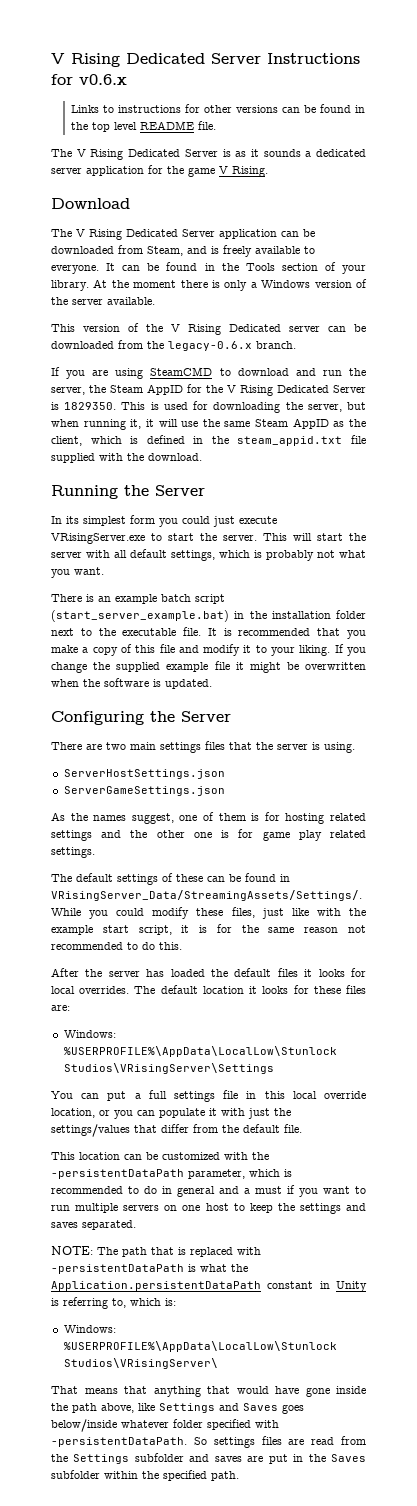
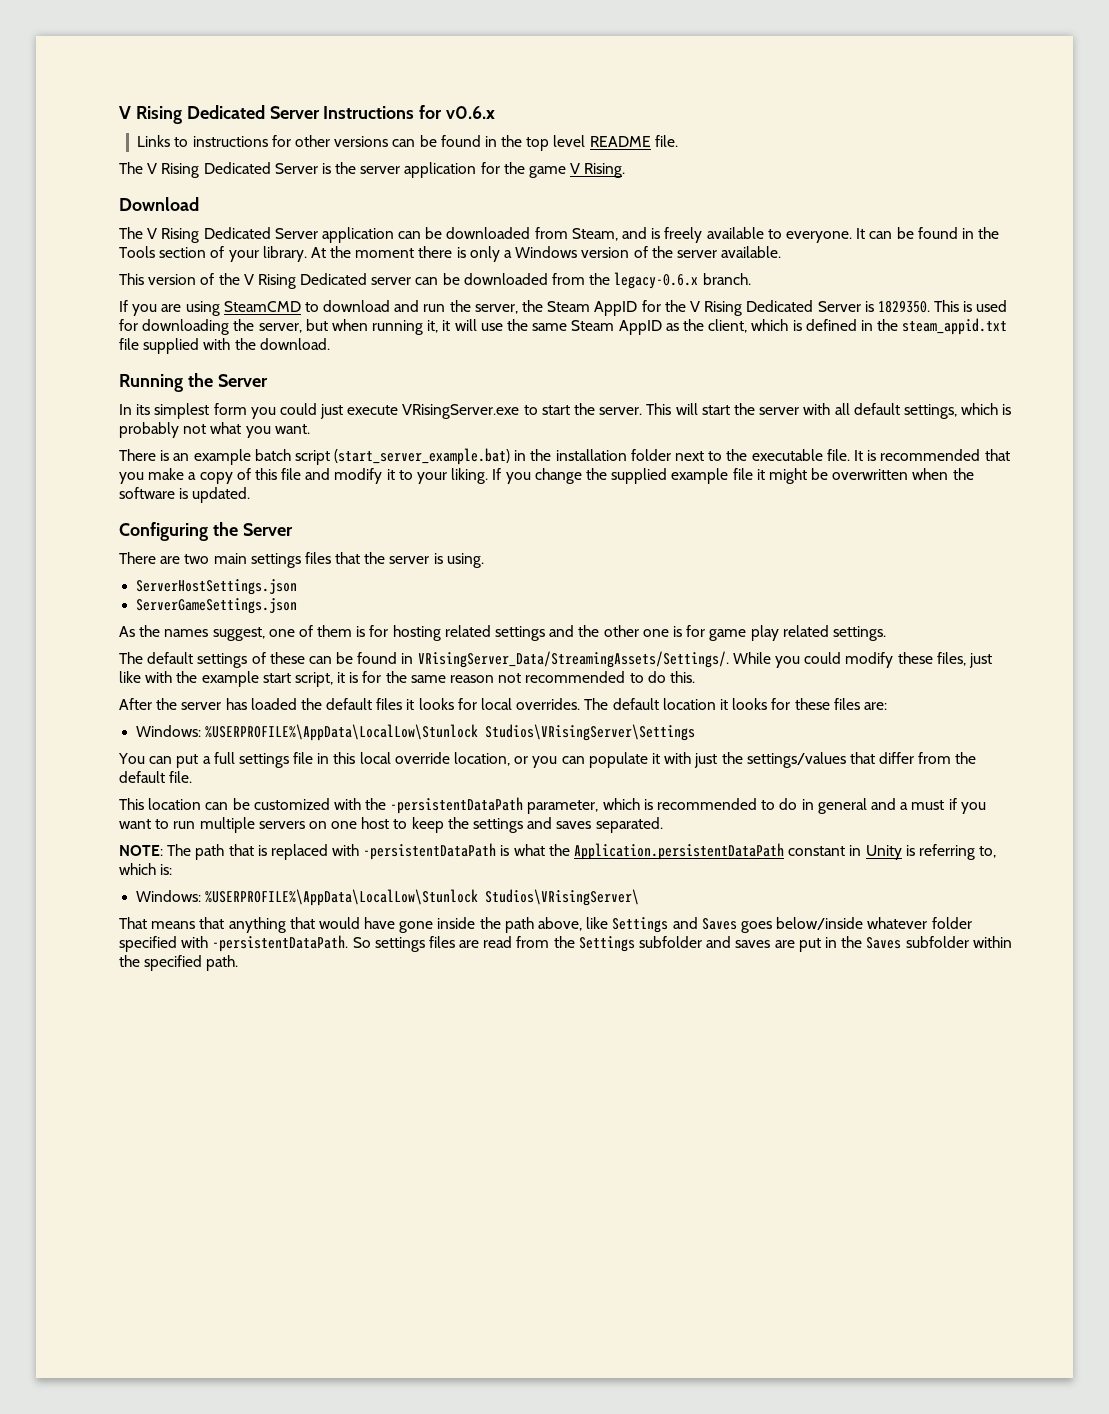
[235,149,366,157] as it sounds a dedicated -> [335,162,357,174] the

